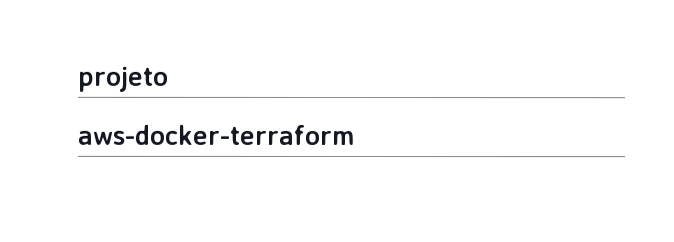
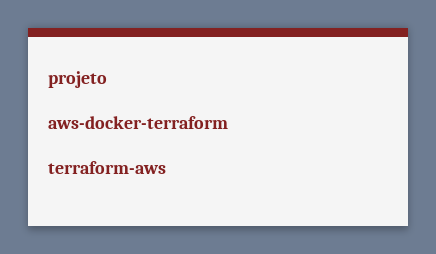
(354, 135) none -> [48,161,166,174] // terraform-aws

